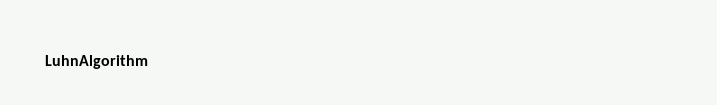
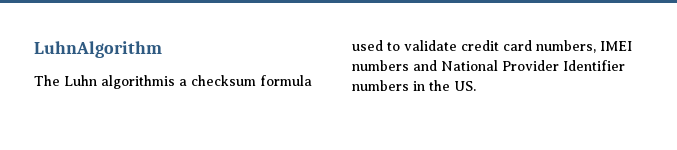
(148, 62) none -> [34,75,312,89] [352,40,632,53] [352,60,625,71] [352,80,476,91] // The Luhn algorithmis a checksum formula used to validate credit card numbers, IMEI numbers and National Provider Identifier numbers in the US.

